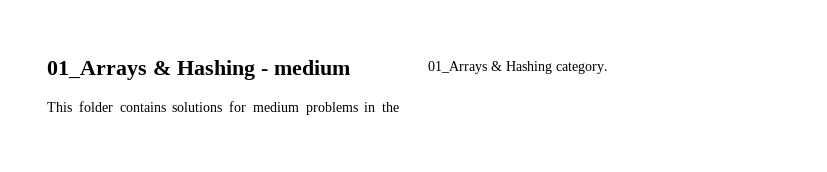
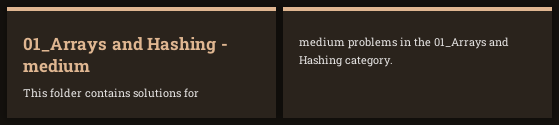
[47,61,171,80] 01_Arrays & -> [23,37,143,54] 01_Arrays and
[491,61,502,71] & -> [489,37,509,47] and

